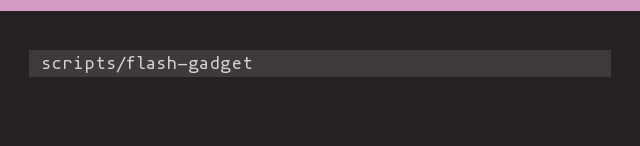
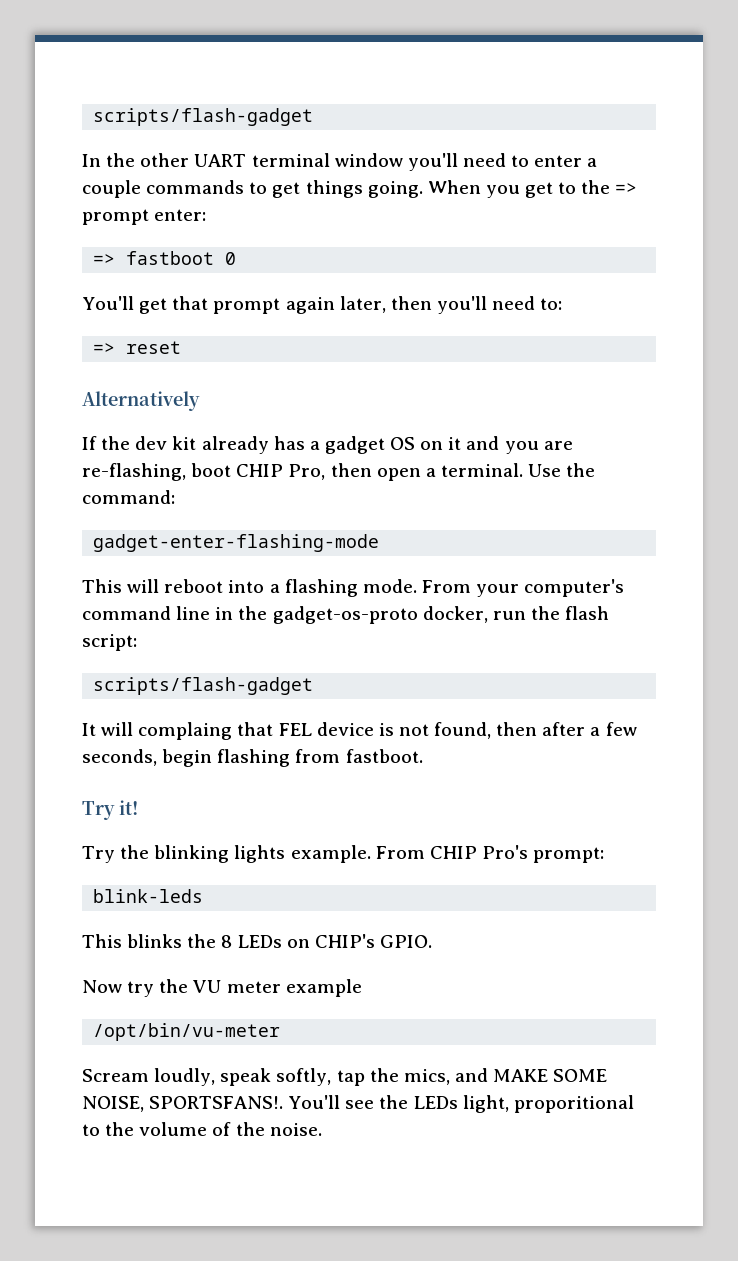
[40,56,253,73] scripts/flash-gadget -> [93,108,314,126] [82,153,598,171] [82,180,638,198] [82,209,207,225] [93,251,237,265] [82,296,563,314] [93,341,182,354] [82,391,200,411] [82,436,573,454] [82,463,596,481] [82,490,175,504] [93,534,380,552] [82,579,625,597] [82,606,610,624] [82,634,137,651] [93,677,314,695] [82,722,637,740] [82,749,423,767] [82,800,138,820] [82,845,605,863] [93,889,204,903] [82,934,432,948] [82,979,362,997] [93,1023,281,1041] [82,1068,608,1086] [82,1095,634,1113] [82,1122,322,1136] scripts/flash-gadget // In the other UART terminal window you'll need to enter a couple commands to get things going. When you get to the => prompt enter: // => fastboot 0 // You'll get that prompt again later, then you'll need to: // => reset // Alternatively // If the dev kit already has a gadget OS on it and you are re-flashing, boot CHIP Pro, then open a terminal. Use the command: // gadget-enter-flashing-mode // This will reboot into a flashing mode. From your computer's command line in the gadget-os-proto docker, run the flash script: // scripts/flash-gadget // It will complaing that FEL device is not found, then after a few seconds, begin flashing from fastboot. // Try it! // Try the blinking lights example. From CHIP Pro's prompt: // blink-leds // This blinks the 8 LEDs on CHIP's GPIO. // Now try the VU meter example // /opt/bin/vu-meter // Scream loudly, speak softly, tap the mics, and MAKE SOME NOISE, SPORTSFANS!. You'll see the LEDs light, proporitional to the volume of the noise.

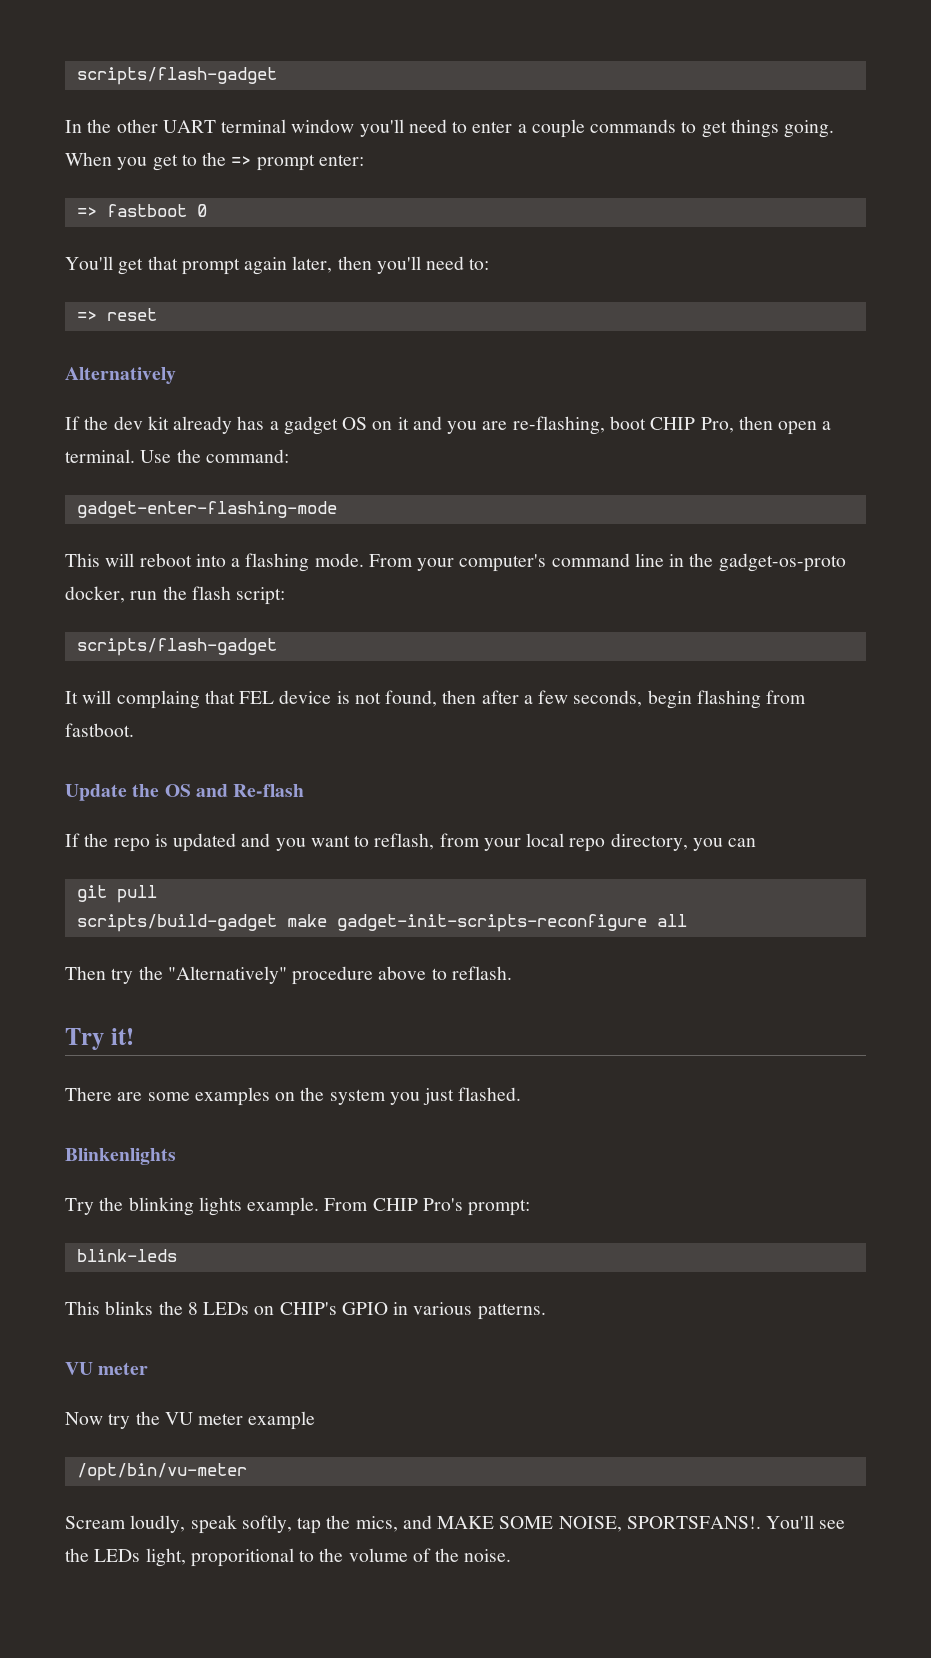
[82,800,138,820] Try it! -> [65,784,305,801] [65,833,757,852] [76,885,157,903] [76,914,687,932] [65,966,512,985] [65,1028,134,1050] [65,1087,522,1106] [65,1148,176,1165] Update the OS and Re-flash // If the repo is updated and you want to reflash, from your local repo directory, you can // git pull // scripts/build-gadget make gadget-init-scripts-reconfigure all // Then try the "Alternatively" procedure above to reflash. // Try it! // There are some examples on the system you just flashed. // Blinkenlights
[379,935,432,948] GPIO. -> [341,1302,546,1320] [65,1362,149,1375] GPIO in various patterns. // VU meter

